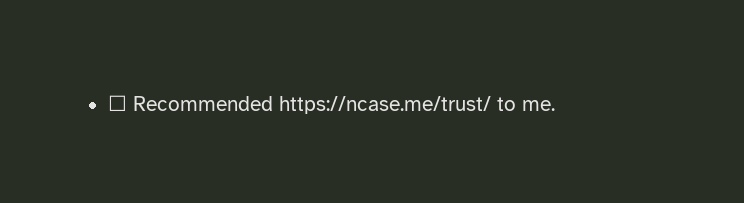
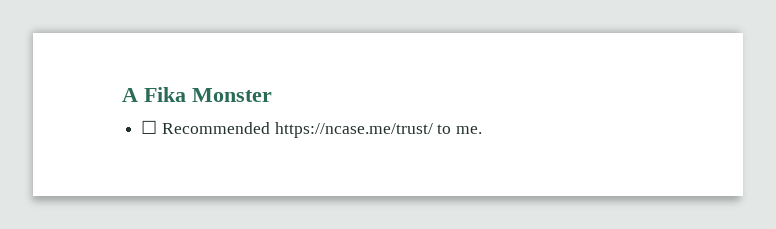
(107, 103) none -> [122,87,272,102] A Fika Monster //

